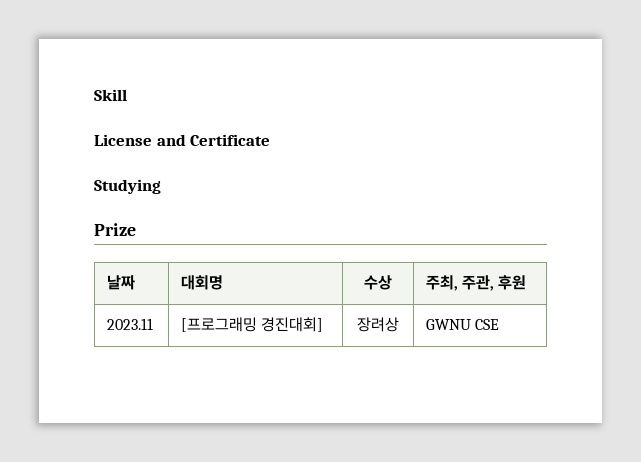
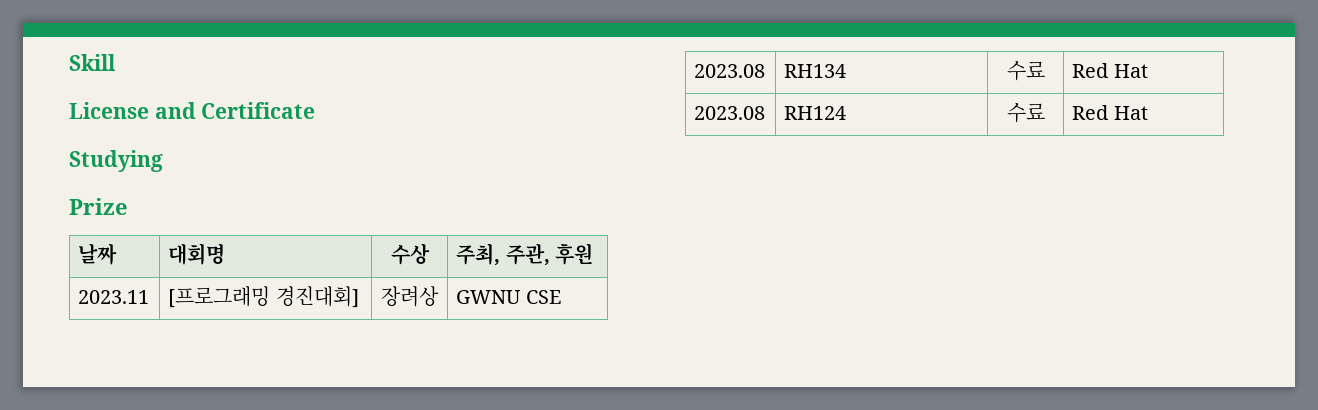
(500, 324) none -> [694,64,766,78] [784,64,847,78] [1006,60,1045,81] [1072,63,1148,78] [694,106,766,120] [784,106,847,120] [1006,102,1045,123] [1072,105,1148,120] // 2023.08 | RH134 | 수료 | Red Hat // 2023.08 | RH124 | 수료 | Red Hat

